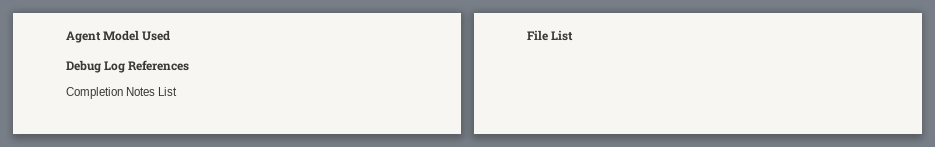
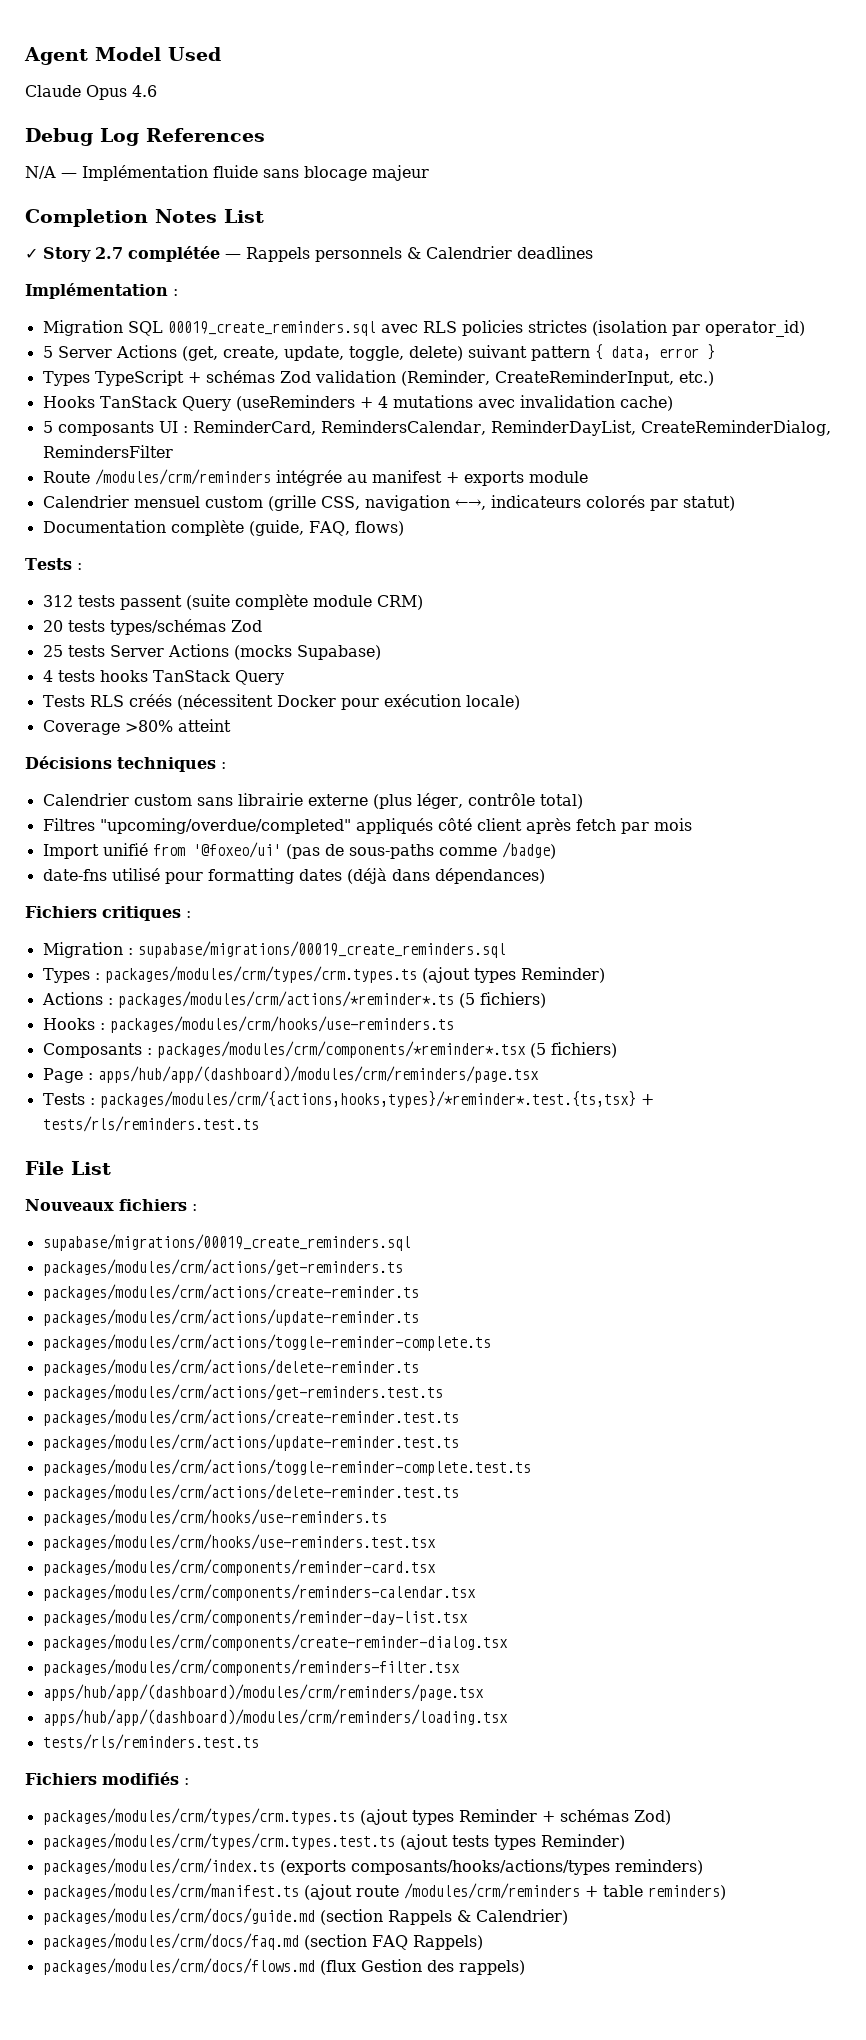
(171, 35) none -> [25,85,157,100] // Claude Opus 4.6
[66,87,178,99] [527,30,574,41] Completion Notes List // File List -> [25,165,429,181] [25,209,264,227] [25,246,593,262] [25,283,178,299] [42,320,805,337] [42,344,715,361] [42,370,714,386] [42,395,673,411] [42,420,831,436] [42,445,173,458] [42,469,588,486] [42,495,735,511] [42,520,404,536] [25,558,82,570] [42,594,423,610] [42,619,262,635] [42,644,381,660] [42,670,284,685] [42,694,520,710] [42,719,231,735] [25,756,226,772] [42,793,583,809] [42,818,692,834] [42,842,556,859] [42,868,545,884] [25,906,191,921] [42,941,506,958] [42,966,605,983] [41,991,546,1008] [42,1016,454,1033] [42,1041,617,1058] [42,1066,539,1083] [42,1091,654,1108] [42,1116,259,1132] [25,1161,111,1175] [25,1199,197,1211] [42,1234,411,1251] [42,1259,403,1276] [42,1284,419,1301] [42,1309,419,1326] [42,1334,491,1351] [42,1359,419,1376] [42,1384,443,1401] [42,1409,459,1426] [42,1434,459,1451] [42,1459,531,1476] [42,1484,459,1501] [42,1509,387,1526] [42,1534,436,1551] [42,1559,436,1576] [42,1584,476,1601] [42,1609,468,1626] [42,1634,508,1651] [42,1659,460,1676] [42,1684,484,1701] [42,1709,508,1726] [42,1734,259,1750] [25,1772,189,1785] [42,1808,671,1825] [42,1833,625,1850] [42,1858,703,1875] [42,1883,726,1900] [42,1908,568,1925] [42,1933,483,1950] [42,1958,525,1975] N/A — Implémentation fluide sans blocage majeur // Completion Notes List // ✓ Story 2.7 complétée — Rappels personnels & Calendrier deadlines // Implémentation : // Migration SQL 00019_create_reminders.sql avec RLS policies strictes (isolation par operator_id) // 5 Server Actions (get, create, update, toggle, delete) suivant pattern { data, error } // Types TypeScript + schémas Zod validation (Reminder, CreateReminderInput, etc.) // Hooks TanStack Query (useReminders + 4 mutations avec invalidation cache) // 5 composants UI : ReminderCard, RemindersCalendar, ReminderDayList, CreateReminderDialog, RemindersFilter // Route /modules/crm/reminders intégrée au manifest + exports module // Calendrier mensuel custom (grille CSS, navigation ←→, indicateurs colorés par statut) // Documentation complète (guide, FAQ, flows) // Tests : // 312 tests passent (suite complète module CRM) // 20 tests types/schémas Zod // 25 tests Server Actions (mocks Supabase) // 4 tests hooks TanStack Query // Tests RLS créés (nécessitent Docker pour exécution locale) // Coverage >80% atteint // Décisions techniques : // Calendrier custom sans librairie externe (plus léger, contrôle total) // Filtres "upcoming/overdue/completed" appliqués côté client après fetch par mois // Import unifié from '@foxeo/ui' (pas de sous-paths comme /badge) // date-fns utilisé pour formatting dates (déjà dans dépendances) // Fichiers critiques : // Migration : supabase/migrations/00019_create_reminders.sql // Types : packages/modules/crm/types/crm.types.ts (ajout types Reminder) // Actions : packages/modules/crm/actions/*reminder*.ts (5 fichiers) // Hooks : packages/modules/crm/hooks/use-reminders.ts // Composants : packages/modules/crm/components/*reminder*.tsx (5 fichiers) // Page : apps/hub/app/(dashboard)/modules/crm/reminders/page.tsx // Tests : packages/modules/crm/{actions,hooks,types}/*reminder*.test.{ts,tsx} + tests/rls/reminders.test.ts // File List // Nouveaux fichiers : // supabase/migrations/00019_create_reminders.sql // packages/modules/crm/actions/get-reminders.ts // packages/modules/crm/actions/create-reminder.ts // packages/modules/crm/actions/update-reminder.ts // packages/modules/crm/actions/toggle-reminder-complete.ts // packages/modules/crm/actions/delete-reminder.ts // packages/modules/crm/actions/get-reminders.test.ts // packages/modules/crm/actions/create-reminder.test.ts // packages/modules/crm/actions/update-reminder.test.ts // packages/modules/crm/actions/toggle-reminder-complete.test.ts // packages/modules/crm/actions/delete-reminder.test.ts // packages/modules/crm/hooks/use-reminders.ts // packages/modules/crm/hooks/use-reminders.test.tsx // packages/modules/crm/components/reminder-card.tsx // packages/modules/crm/components/reminders-calendar.tsx // packages/modules/crm/components/reminder-day-list.tsx // packages/modules/crm/components/create-reminder-dialog.tsx // packages/modules/crm/components/reminders-filter.tsx // apps/hub/app/(dashboard)/modules/crm/reminders/page.tsx // apps/hub/app/(dashboard)/modules/crm/reminders/loading.tsx // tests/rls/reminders.test.ts // Fichiers modifiés : // packages/modules/crm/types/crm.types.ts (ajout types Reminder + schémas Zod) // packages/modules/crm/types/crm.types.test.ts (ajout tests types Reminder) // packages/modules/crm/index.ts (exports composants/hooks/actions/types reminders) // packages/modules/crm/manifest.ts (ajout route /modules/crm/reminders + table reminders) // packages/modules/crm/docs/guide.md (section Rappels & Calendrier) // packages/modules/crm/docs/faq.md (section FAQ Rappels) // packages/modules/crm/docs/flows.md (flux Gestion des rappels)

